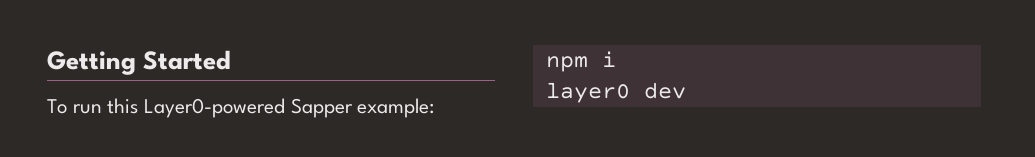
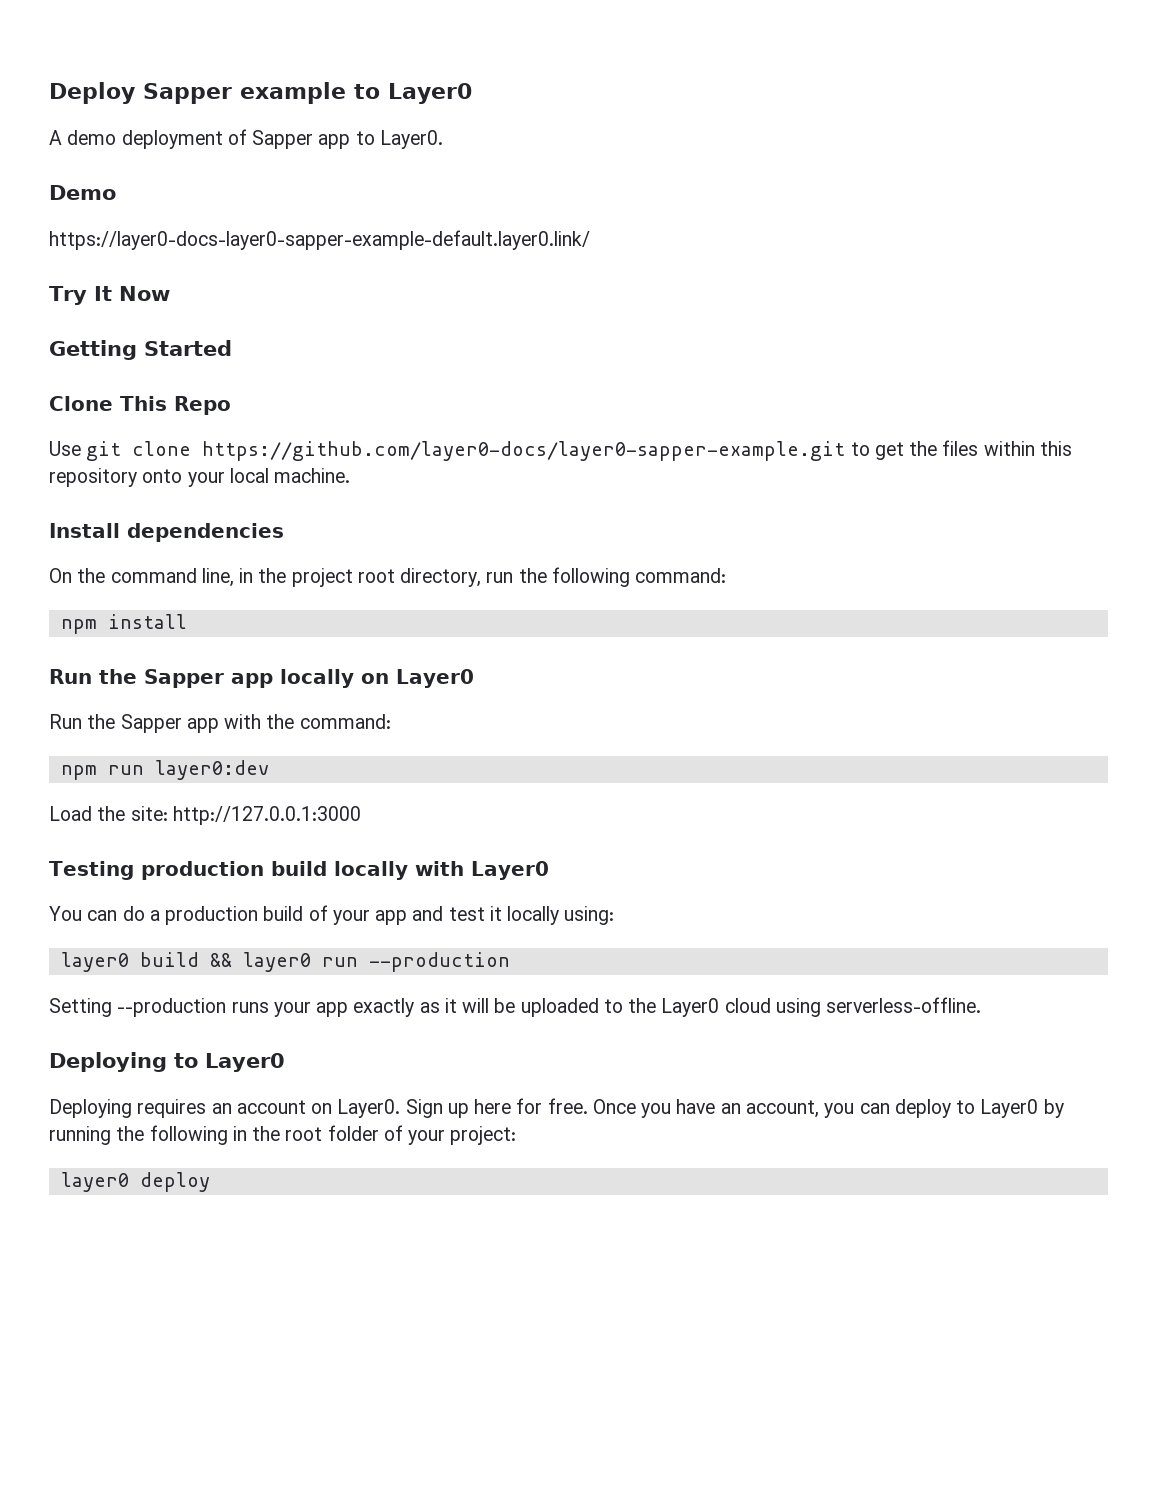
[47,50,232,75] [47,98,435,118] [545,51,616,72] [545,82,686,103] Getting Started // To run this Layer0-powered Sapper example: // npm i // layer0 dev -> [49,82,472,104] [49,129,443,149] [49,185,116,200] [49,230,590,250] [49,286,170,305] [49,340,232,360] [49,396,231,415] [49,440,1072,461] [49,468,351,487] [49,523,284,542] [49,567,727,587] [60,614,187,634] [49,669,474,688] [49,714,391,733] [60,760,269,780] [49,806,361,825] [49,861,549,880] [49,905,615,925] [60,952,510,972] [49,997,982,1017] [49,1052,285,1072] [49,1098,1064,1118] [49,1125,517,1145] [60,1172,210,1192] Deploy Sapper example to Layer0 // A demo deployment of Sapper app to Layer0. // Demo // https://layer0-docs-layer0-sapper-example-default.layer0.link/ // Try It Now // Getting Started // Clone This Repo // Use git clone https://github.com/layer0-docs/layer0-sapper-example.git to get the files within this repository onto your local machine. // Install dependencies // On the command line, in the project root directory, run the following command: // npm install // Run the Sapper app locally on Layer0 // Run the Sapper app with the command: // npm run layer0:dev // Load the site: http://127.0.0.1:3000 // Testing production build locally with Layer0 // You can do a production build of your app and test it locally using: // layer0 build && layer0 run --production // Setting --production runs your app exactly as it will be uploaded to the Layer0 cloud using serverless-offline. // Deploying to Layer0 // Deploying requires an account on Layer0. Sign up here for free. Once you have an account, you can deploy to Layer0 by running the following in the root folder of your project: // layer0 deploy

